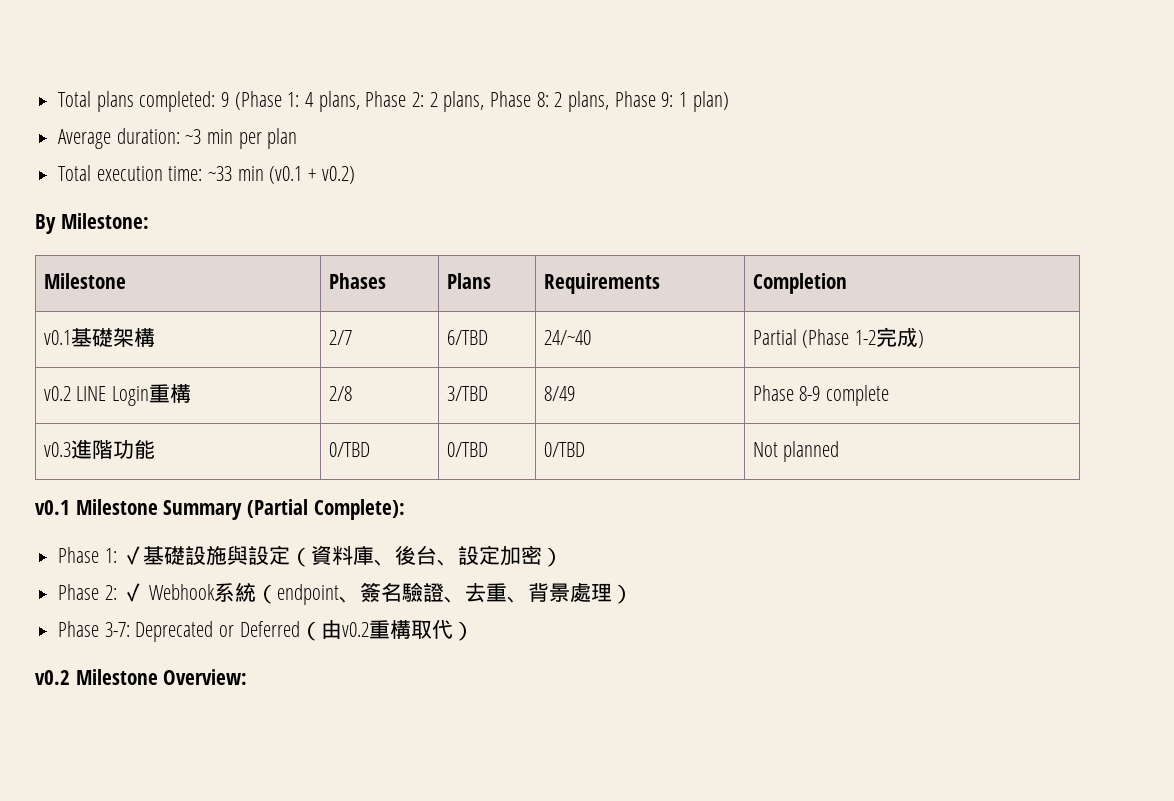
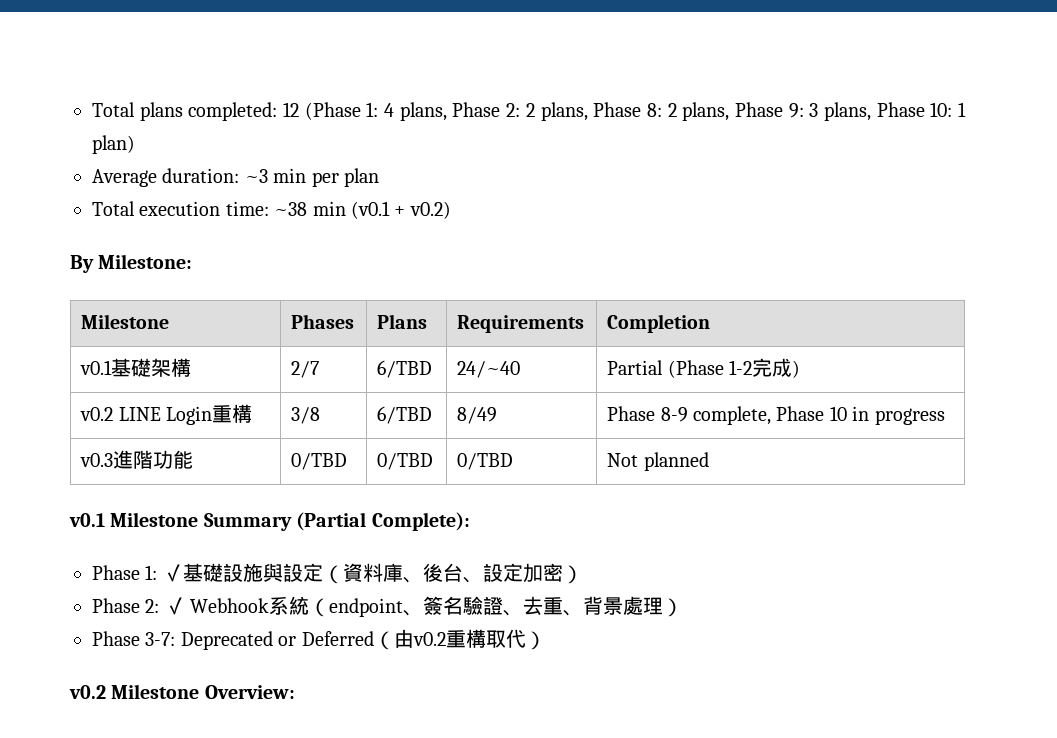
[221,92,230,107] 9 -> [283,102,300,117] 12
(674, 99) none -> [809,102,953,121] 3 plans, Phase 10:
[208,166,233,181] ~33 -> [274,202,308,216] ~38
[328,386,352,401] [446,386,488,401] 2/8 | 3/TBD -> [291,407,321,424] [377,406,433,424] 3/8 | 6/TBD
[826,385,890,406] complete -> [693,406,945,425] complete, Phase 10 in progress

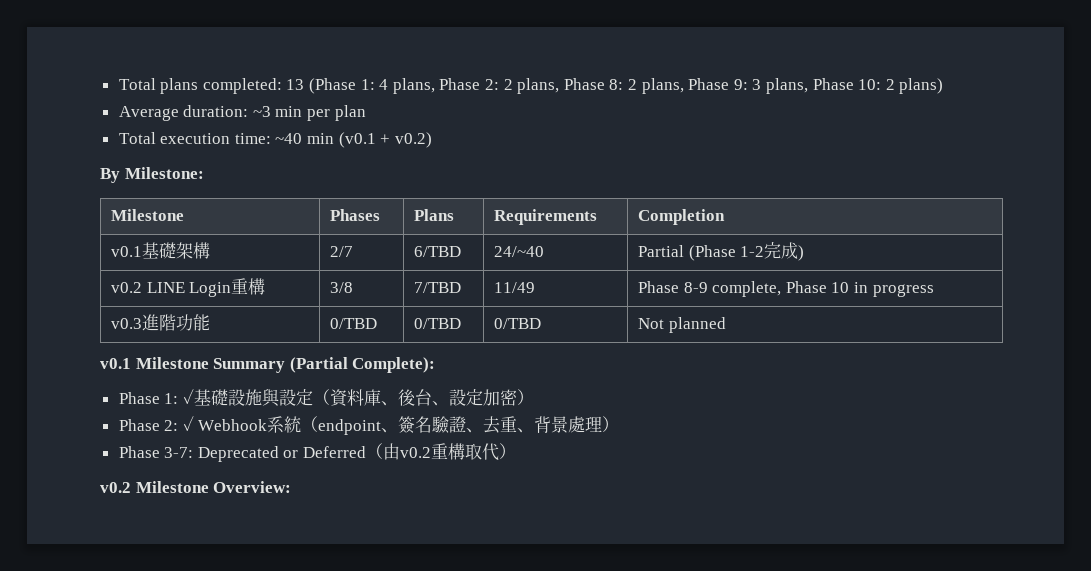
[283,102,300,117] 12 -> [286,79,305,90] 13
[957,102,966,117] [92,135,135,154] 1 plan) -> [885,78,944,94] 2 plans)
[274,202,308,216] ~38 -> [275,133,303,144] ~40
[377,406,433,424] [457,407,498,424] 6/TBD | 8/49 -> [413,282,461,293] [493,282,535,293] 7/TBD | 11/49

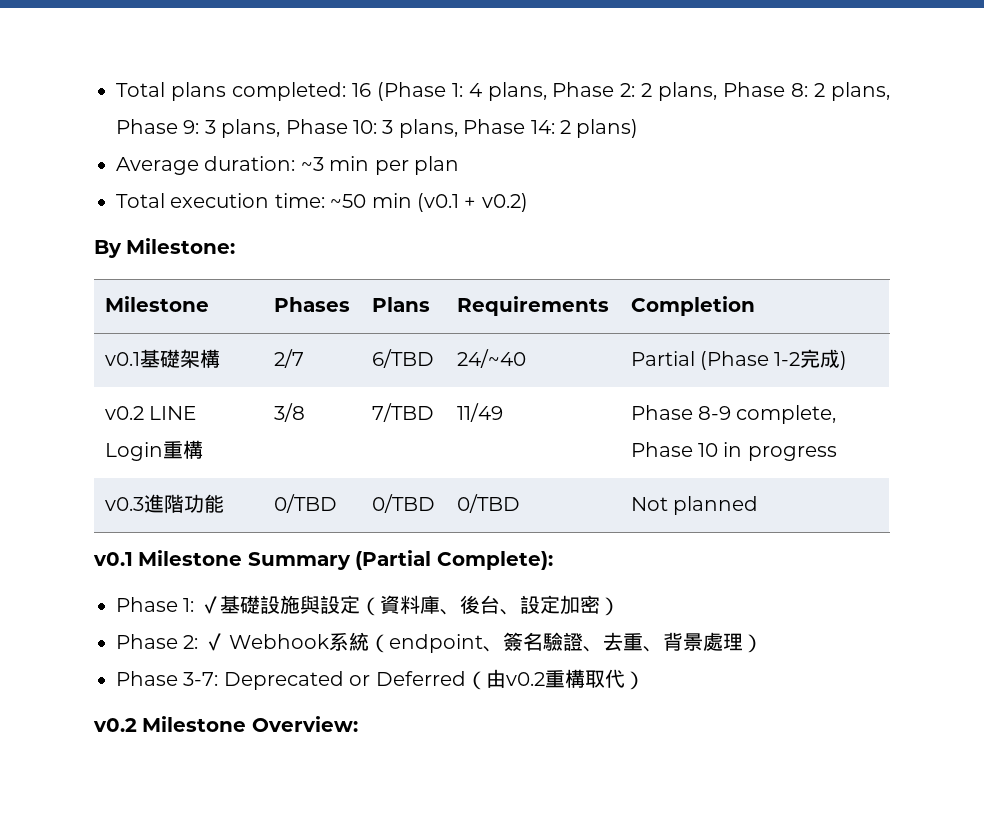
[286,79,305,90] 13 -> [351,83,371,97] 16
(882, 84) none -> [382,119,555,138] 3 plans, Phase 14:
[275,133,303,144] ~40 -> [330,194,367,208] ~50

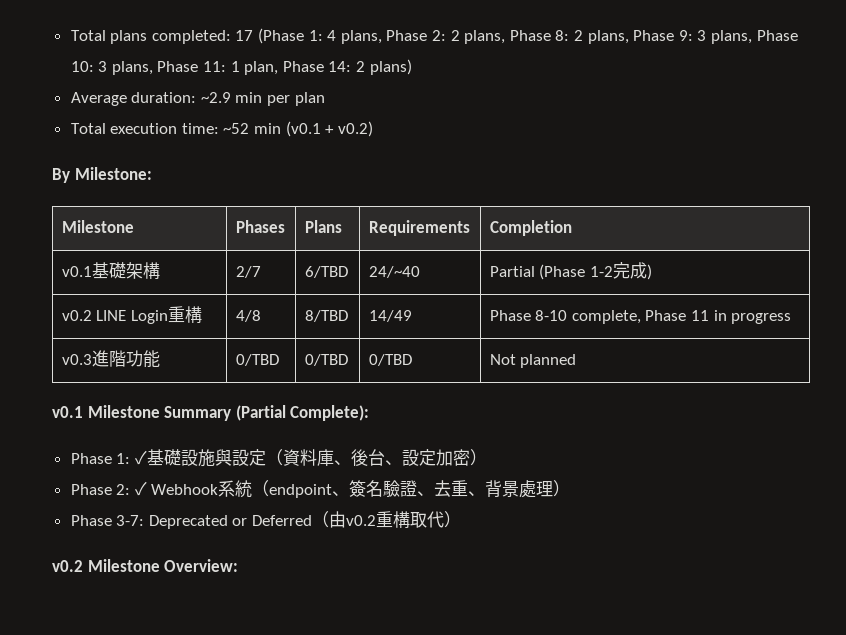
[351,83,371,97] 16 -> [235,30,254,41] 17
(526, 126) none -> [203,61,324,75] 11: 1 plan, Phase
[300,157,324,171] ~3 -> [200,92,231,103] ~2.9
[330,194,367,208] ~50 -> [223,123,250,134] ~52
[273,403,305,422] [371,403,434,422] [456,403,503,422] [630,405,731,420] 3/8 | 7/TBD | 11/49 | Phase 8-9 -> [235,310,261,322] [304,310,348,322] [368,310,412,322] [489,310,568,321] 4/8 | 8/TBD | 14/49 | Phase 8-10
[697,443,718,457] 10 -> [690,310,709,321] 11

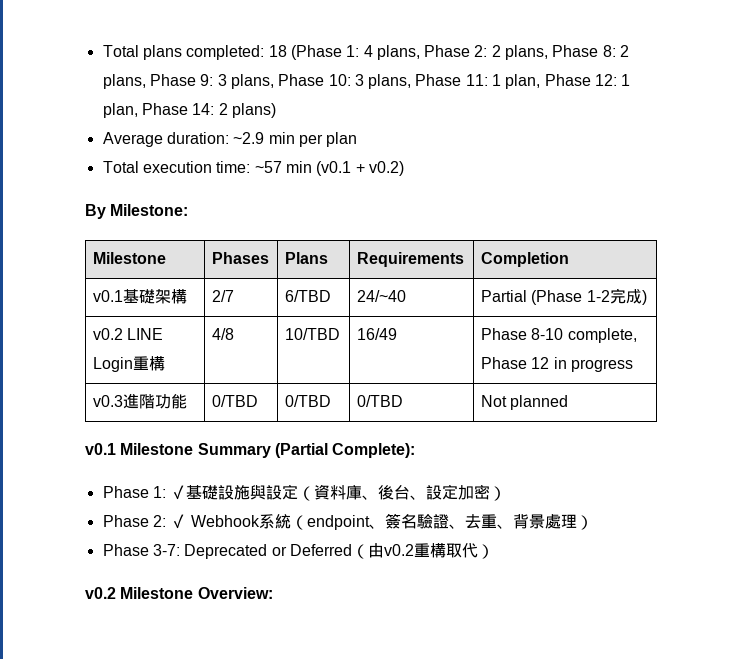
[235,30,254,41] 17 -> [268,45,287,57] 18
(324, 66) none -> [595,74,631,86] [102,103,188,118] 12: 1 plan, Phase
[223,123,250,134] ~52 -> [254,161,282,173] ~57
[304,310,348,322] [368,310,412,322] 8/TBD | 14/49 -> [284,328,340,340] [356,328,397,340] 10/TBD | 16/49
[690,310,709,321] 11 -> [531,357,550,369] 12

